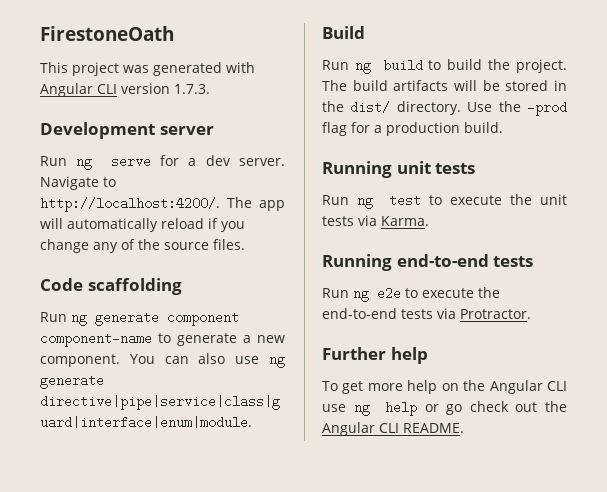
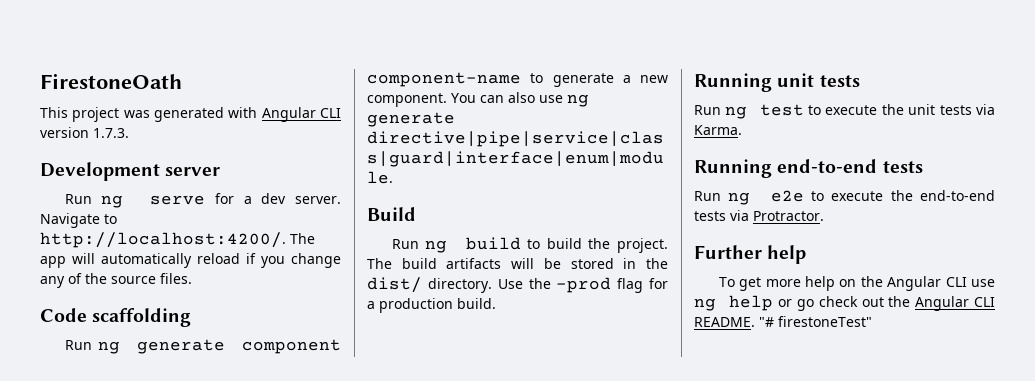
(464, 428) none -> [759,316,872,327] "# firestoneTest"

